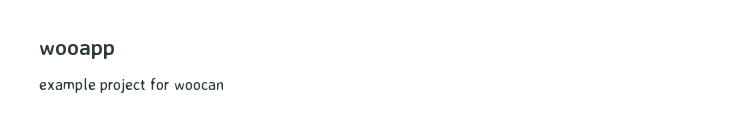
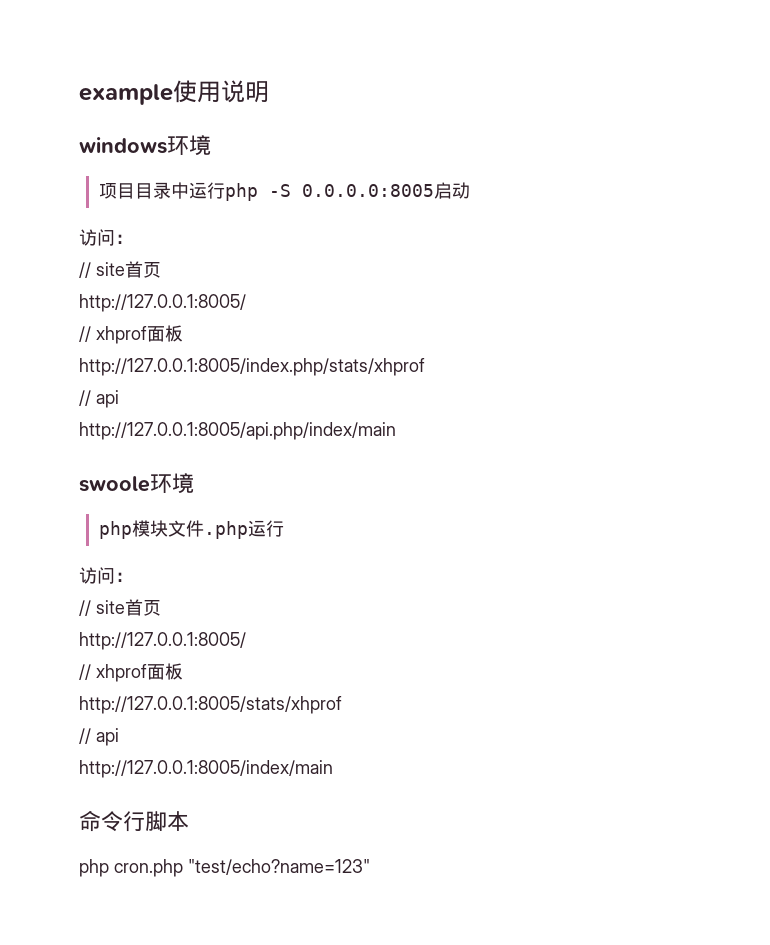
[39,44,115,59] [39,78,224,93] wooapp // example project for woocan -> [79,80,269,105] [79,135,211,156] [98,182,470,201] [79,229,133,246] [79,261,161,278] [79,294,246,312] [79,325,183,344] [79,358,425,376] [79,390,119,408] [79,422,396,440] [79,473,194,494] [98,520,284,539] [79,567,133,584] [79,599,161,616] [79,632,246,650] [79,663,183,682] [79,696,342,714] [79,728,119,746] [79,760,333,778] [79,810,189,832] [79,859,370,877] example使用说明 // windows环境 // 项目目录中运行php -S 0.0.0.0:8005启动 // 访问： // // site首页 // http://127.0.0.1:8005/ // // xhprof面板 // http://127.0.0.1:8005/index.php/stats/xhprof // // api // http://127.0.0.1:8005/api.php/index/main // swoole环境 // php模块文件.php运行 // 访问： // // site首页 // http://127.0.0.1:8005/ // // xhprof面板 // http://127.0.0.1:8005/stats/xhprof // // api // http://127.0.0.1:8005/index/main // 命令行脚本 // php cron.php "test/echo?name=123"

